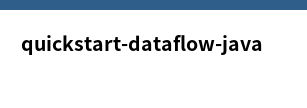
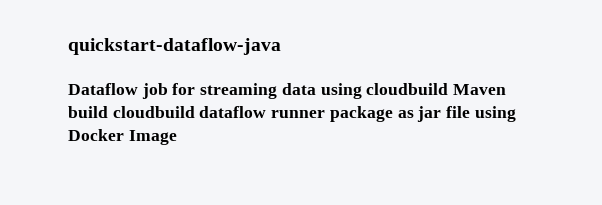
(263, 45) none -> [68,83,507,99] [68,106,516,122] [68,129,177,145] // Dataflow job for streaming data using cloudbuild Maven build cloudbuild dataflow runner package as jar file using Docker Image

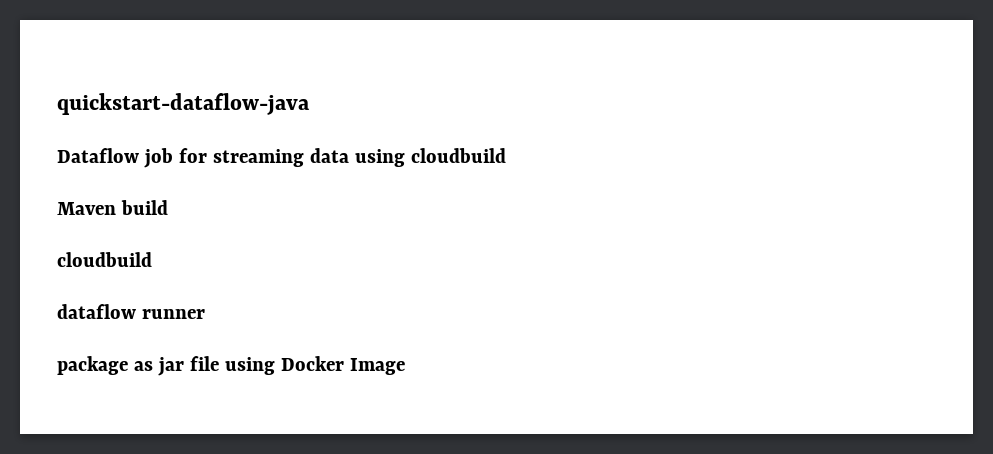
(449, 89) none -> (506, 155) //
[112,106,195,118] cloudbuild -> [57,252,152,267] // cloudbuild //
(326, 114) none -> (205, 314) //

